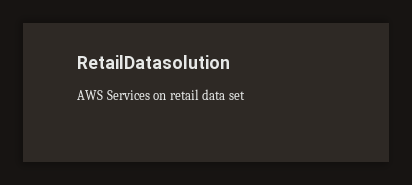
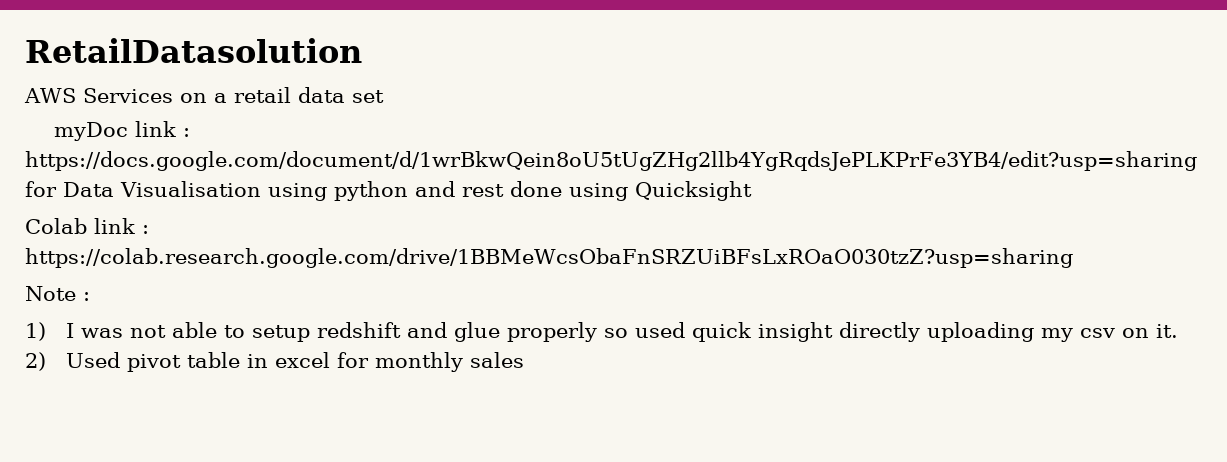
(167, 96) none -> [213,93,227,103] a
(245, 95) none -> [54,121,191,141] [25,151,1197,171] [25,181,752,201] [25,218,149,234] [25,248,1073,268] [25,286,90,301] [25,322,1178,342] [25,352,524,372] // myDoc link : https://docs.google.com/document/d/1wrBkwQein8oU5tUgZHg2llb4YgRqdsJePLKPrFe3YB4/edit?usp=sharing for Data Visualisation using python and rest done using Quicksight // Colab link : https://colab.research.google.com/drive/1BBMeWcsObaFnSRZUiBFsLxROaO030tzZ?usp=sharing // Note : // 1) I was not able to setup redshift and glue properly so used quick insight directly uploading my csv on it. // 2) Used pivot table in excel for monthly sales

